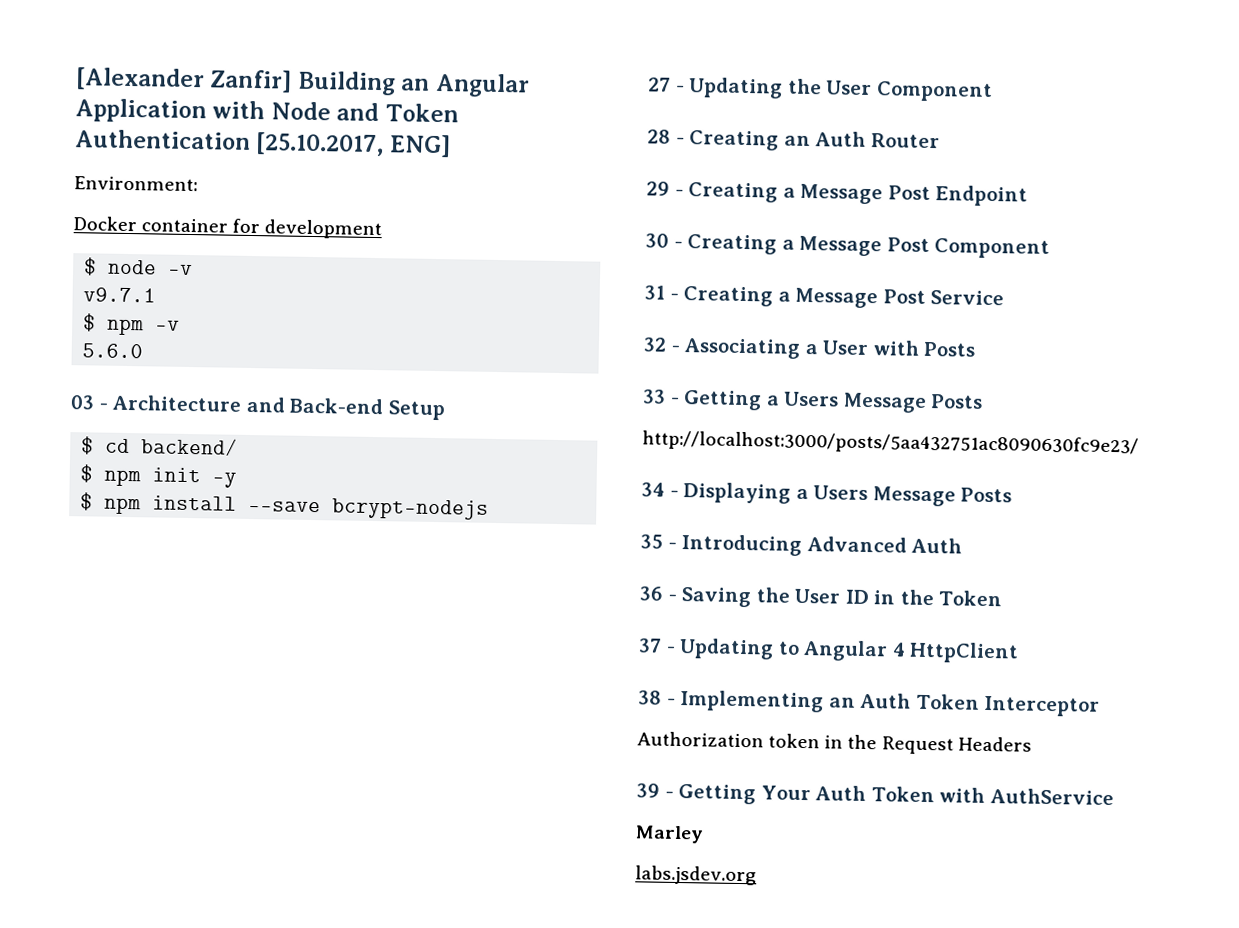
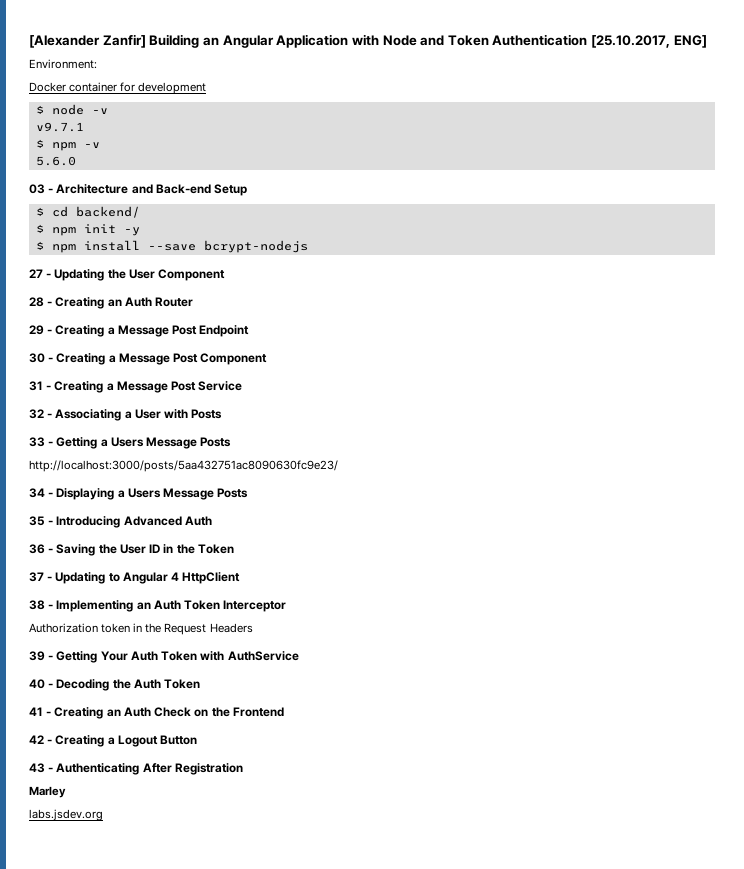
(1114, 797) none -> [29,679,201,691] [29,707,284,719] [29,735,198,747] [29,763,243,775] // 40 - Decoding the Auth Token // 41 - Creating an Auth Check on the Frontend // 42 - Creating a Logout Button // 43 - Authenticating After Registration

